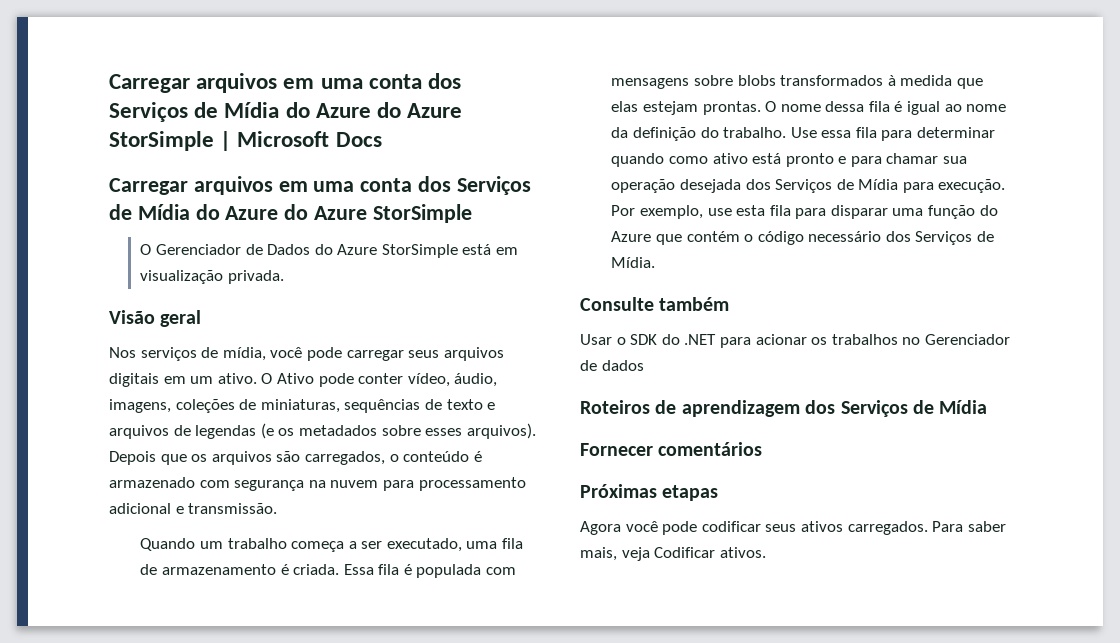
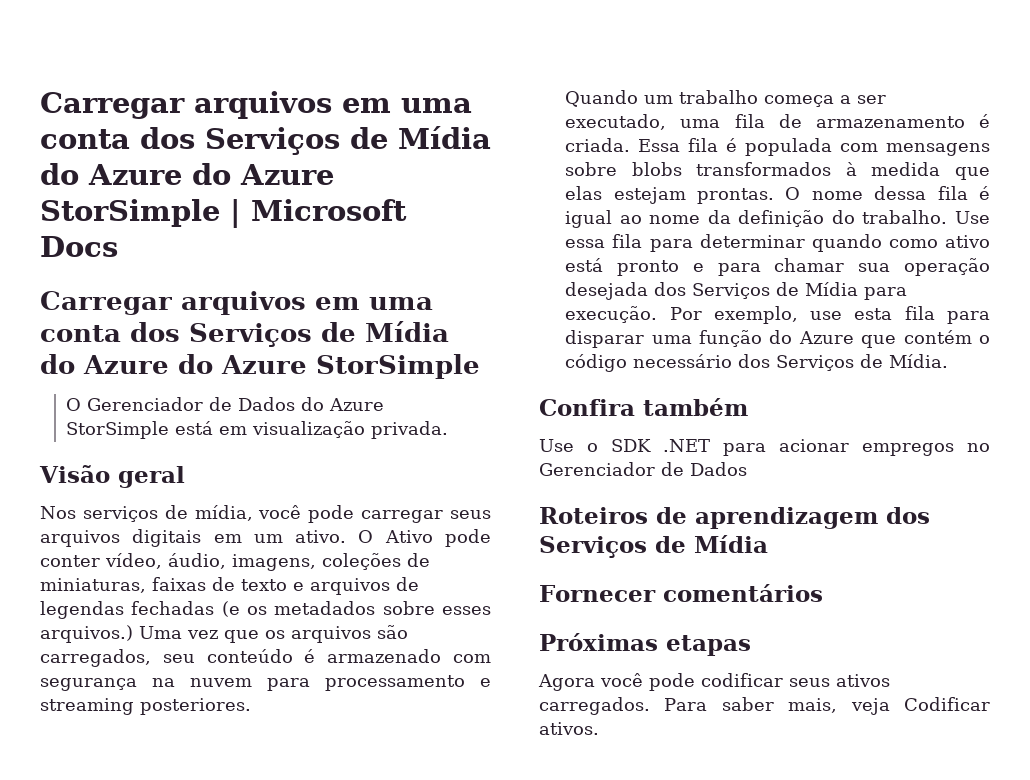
[344,399,421,413] sequências -> [152,577,206,591] faixas
(257, 432) none -> [131,601,215,615] fechadas
[466,423,536,439] [109,451,156,465] arquivos). Depois -> [40,625,218,643] arquivos.) Uma vez
[389,454,399,462] o -> [162,654,195,663] seu
[109,503,278,514] adicional e transmissão. -> [480,678,491,687] [40,698,251,715] e streaming posteriores.
[580,297,654,311] Consulte -> [539,399,635,416] Confira
[580,334,612,345] Usar -> [539,439,574,452] Use
[661,334,680,345] do -> (651, 445) none
[811,334,898,345] os trabalhos -> [862,443,954,456] empregos
[601,360,644,371] dados -> [690,462,747,476] Dados

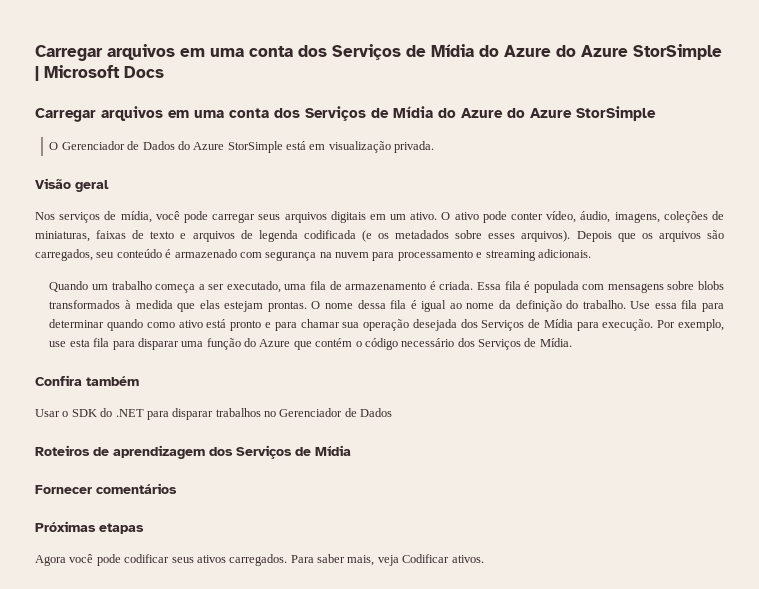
[384,530,433,543] Ativo -> [454,212,479,220] ativo
[40,601,215,619] legendas fechadas -> [258,230,356,242] legenda codificada
[40,625,218,643] arquivos.) Uma vez -> [521,230,612,242] arquivos). Depois
[140,698,251,715] posteriores. -> [537,249,591,258] adicionais.
[539,439,574,452] Use -> [35,409,60,417] Usar
(651, 445) none -> [100,408,113,417] do
[779,439,954,456] acionar empregos -> [172,408,261,420] disparar trabalhos

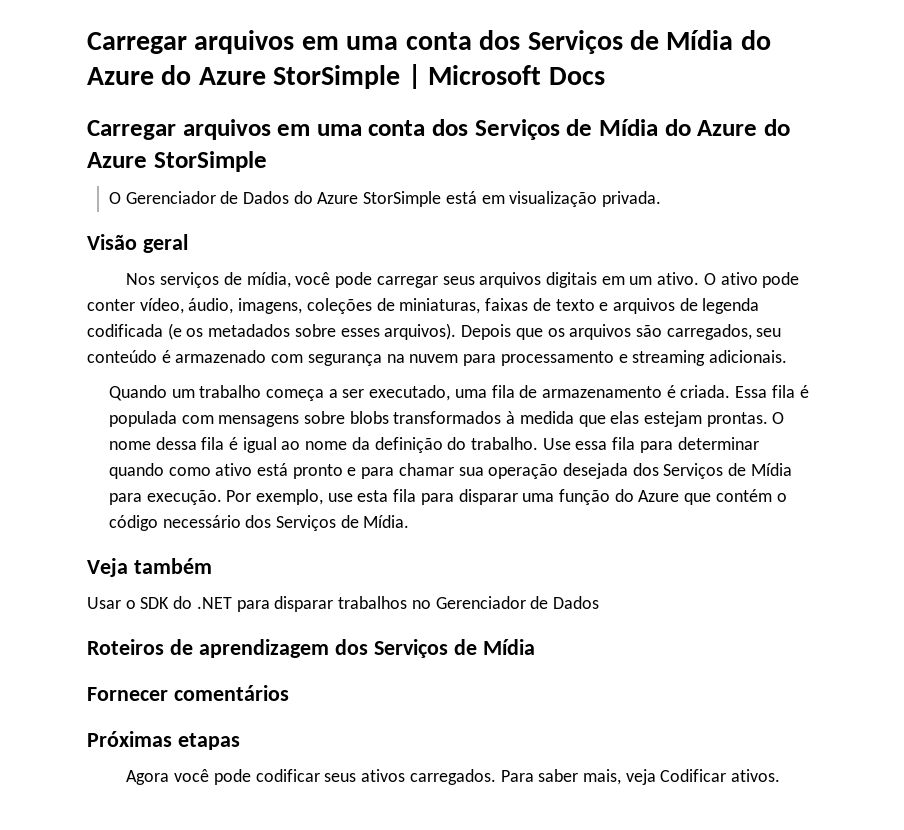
[35,375,82,386] Confira -> [87,558,128,577] Veja

